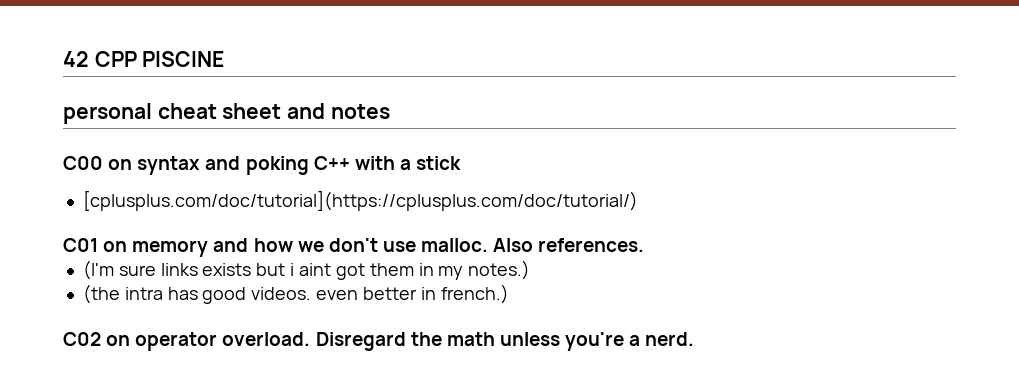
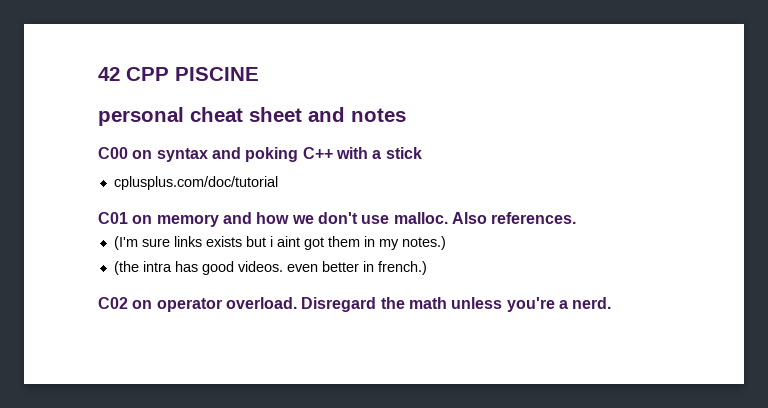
[82,190,638,211] [cplusplus.com/doc/tutorial](https://cplusplus.com/doc/tutorial/) -> [113,176,278,190] cplusplus.com/doc/tutorial

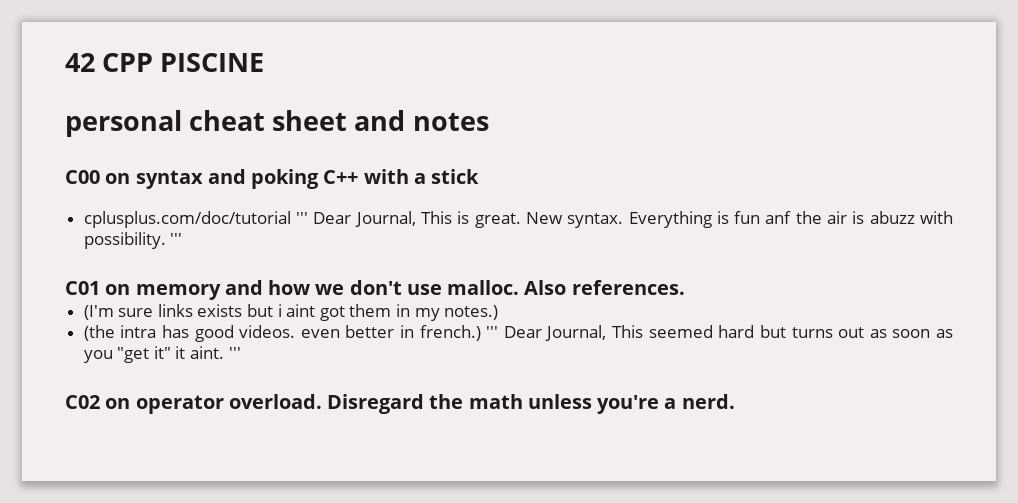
(278, 183) none -> [296,211,953,228] [83,232,183,249] ''' Dear Journal, This is great. New syntax. Everything is fun anf the air is abuzz with possibility. '''
(427, 268) none -> [486,325,954,341] [83,346,241,363] ''' Dear Journal, This seemed hard but turns out as soon as you "get it" it aint. '''

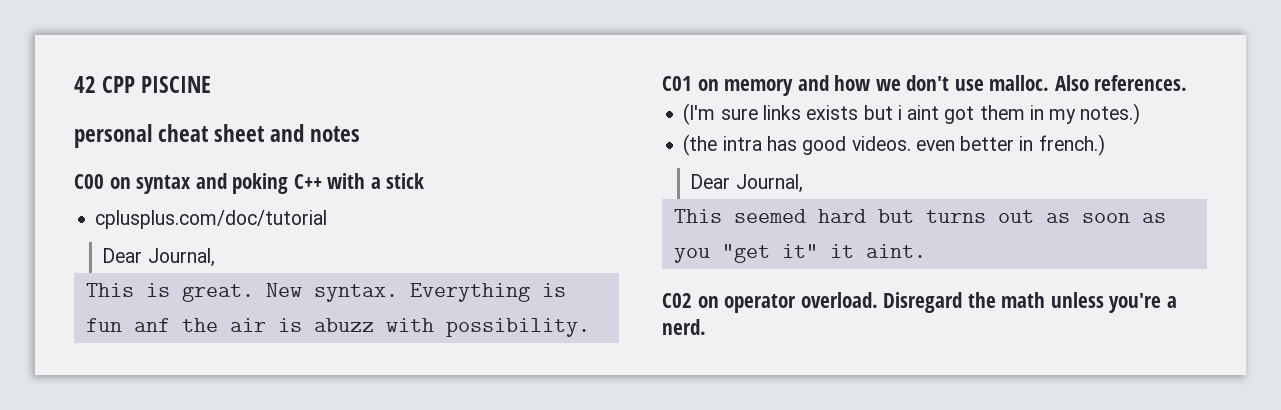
[296,211,416,227] ''' Dear Journal, -> [102,248,215,267] // Dear Journal, //
[170,233,183,245] ''' -> (590, 327) none
[486,325,607,341] ''' Dear Journal, -> [690,174,803,193] // Dear Journal, //
[228,347,241,359] ''' -> (926, 251) none

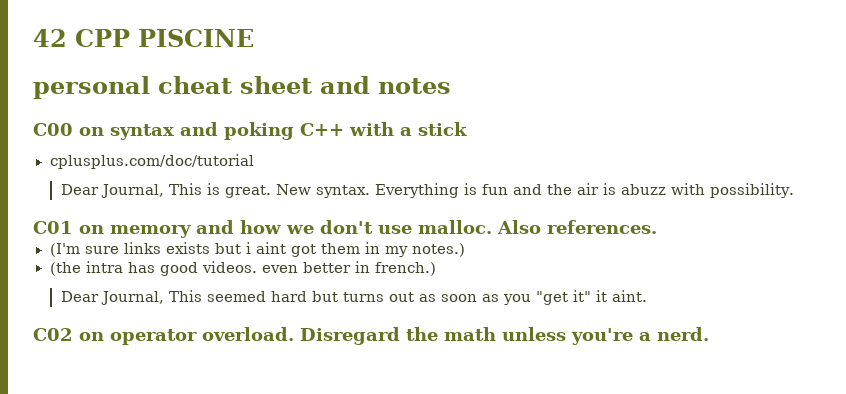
(215, 257) // -> (164, 191) none
[133,318,170,332] anf -> [512,184,542,195] and
(803, 183) // -> (164, 298) none

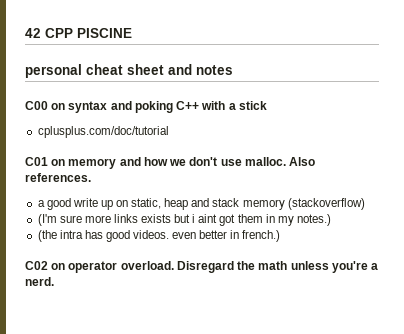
[60,183,794,198] // Dear Journal, This is great. New syntax. Everything is fun and the air is abuzz with possibility. -> (169, 132) none
(657, 227) none -> [37,198,365,210] // a good write up on static, heap and stack memory (stackoverflow)
(119, 250) none -> [84,215,111,223] more
[60,290,647,305] // Dear Journal, This seemed hard but turns out as soon as you "get it" it aint. -> (281, 236) none

